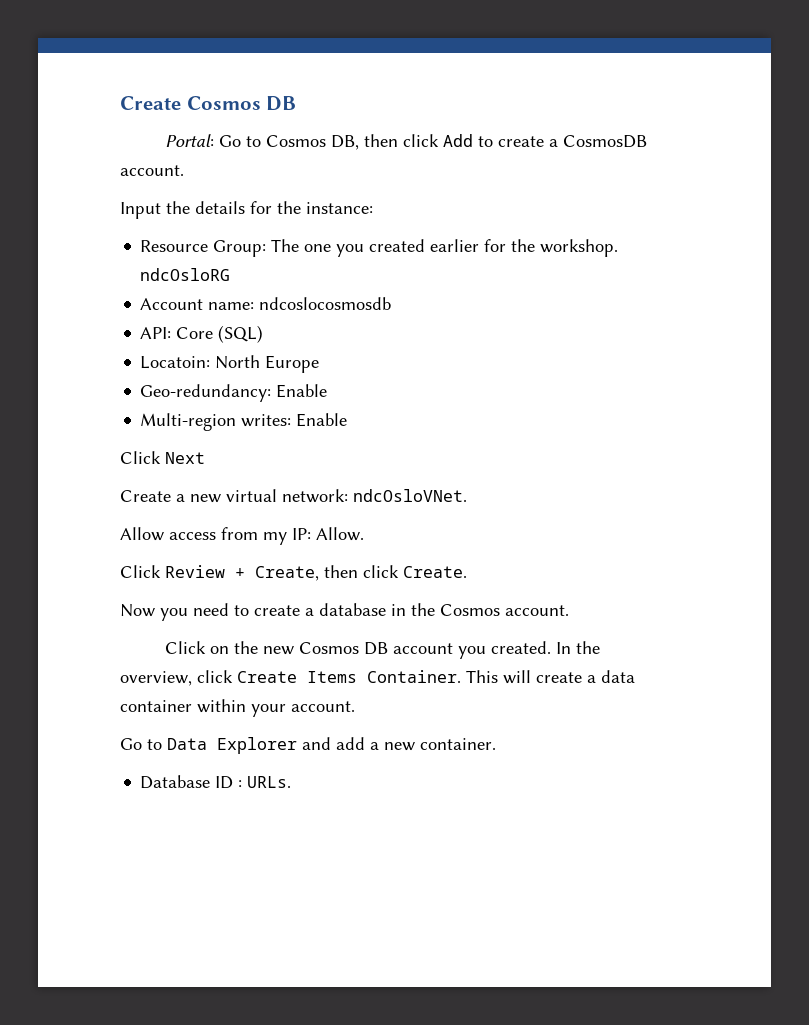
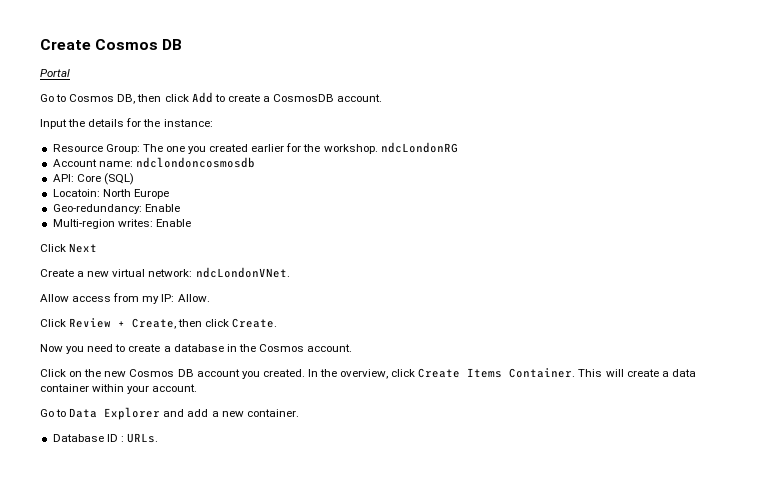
[165,134,215,147] Portal: -> [40,69,70,77] Portal //
[140,268,231,281] ndcOsloRG -> [380,142,458,153] ndcLondonRG
[259,297,392,310] ndcoslocosmosdb -> [135,157,255,168] ndclondoncosmosdb
[353,489,467,502] ndcOsloVNet. -> [195,267,290,278] ndcLondonVNet.

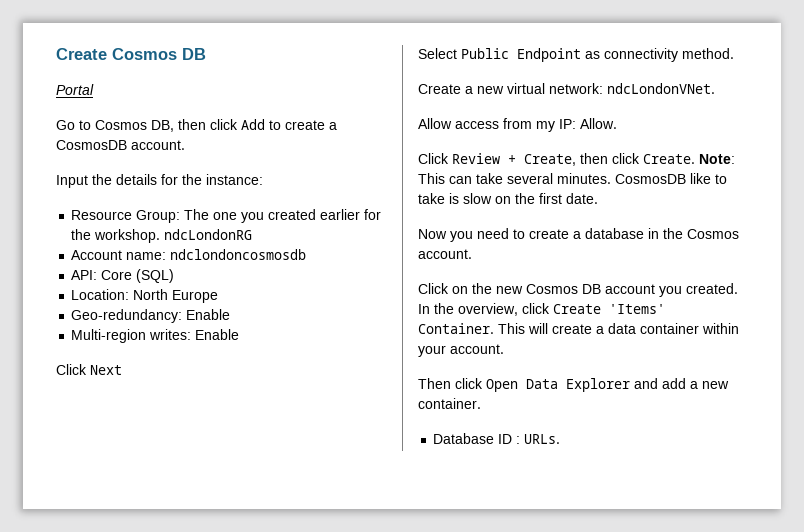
[52,189,100,197] Locatoin: -> [71,289,130,300] Location:
(98, 248) none -> [418,48,734,62] // Select Public Endpoint as connectivity method.
(278, 323) none -> [699,154,735,164] [418,173,727,184] [418,193,598,204] Note: This can take several minutes. CosmosDB like to take is slow on the first date.
[467,368,503,378] Items -> [609,304,665,314] 'Items'
[40,409,67,417] Go to -> [418,378,518,392] Then click Open

